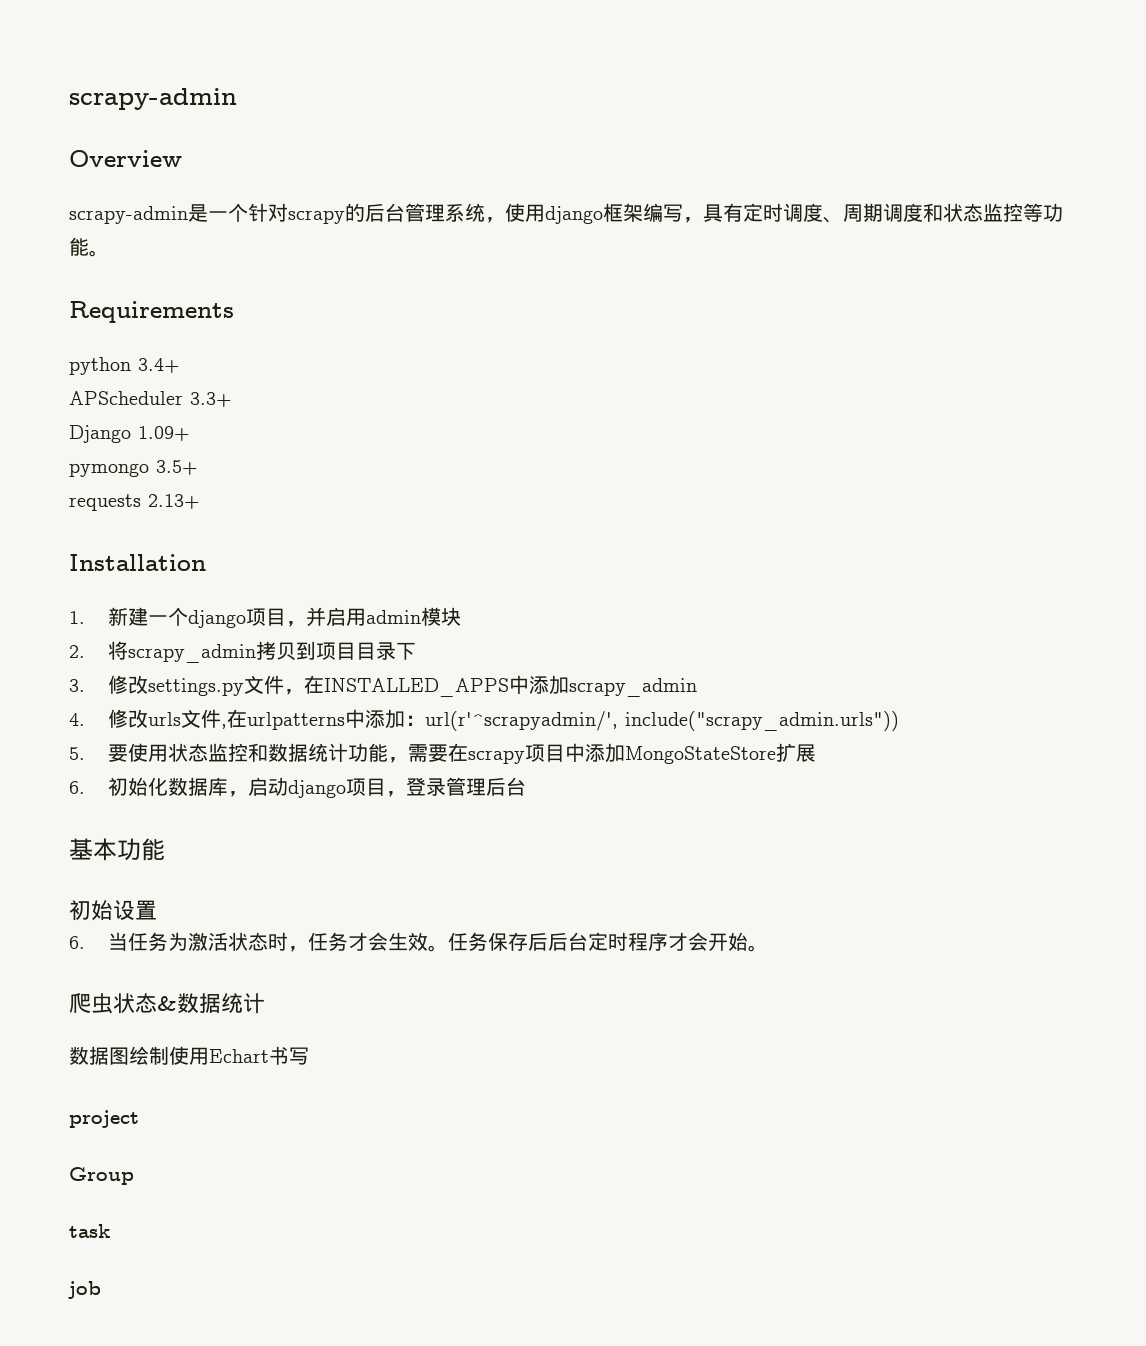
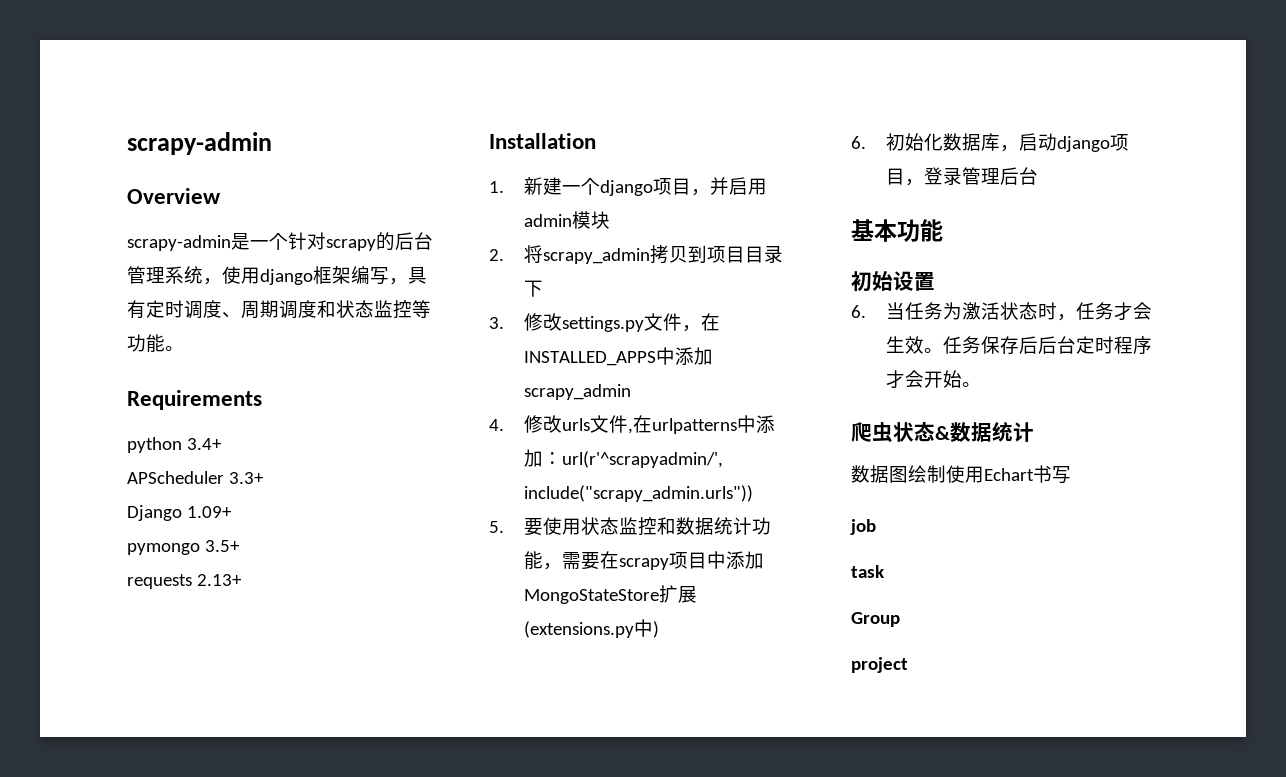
(817, 753) none -> [524,619,660,638] (extensions.py中)
[69,1110,139,1128] project -> [850,519,876,535] [851,565,884,578] job // task
[69,1224,110,1238] [68,1281,101,1299] task // job -> [851,657,908,673] project

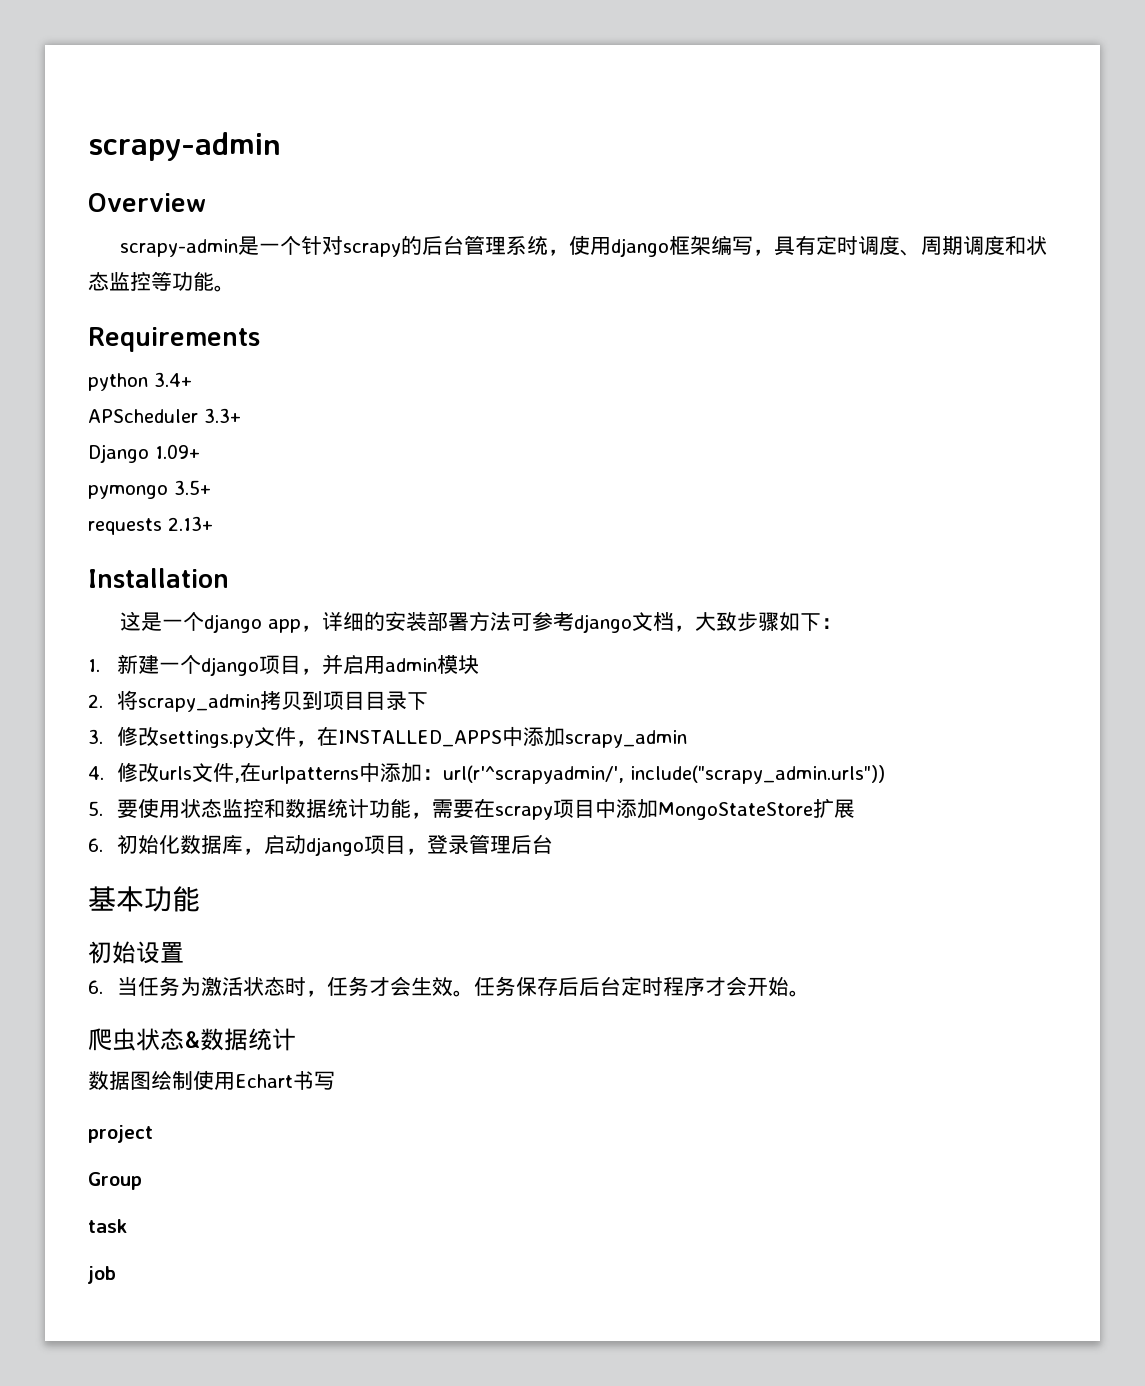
(596, 141) none -> [120,611,843,633] // 这是一个django app，详细的安装部署方法可参考django文档，大致步骤如下：
[524,619,660,638] (extensions.py中) -> (856, 808) none
[850,519,876,535] job -> [88,1125,153,1143] [88,1172,142,1190] project // Group
[851,612,900,627] [851,657,908,673] Group // project -> [88,1266,116,1284] job

